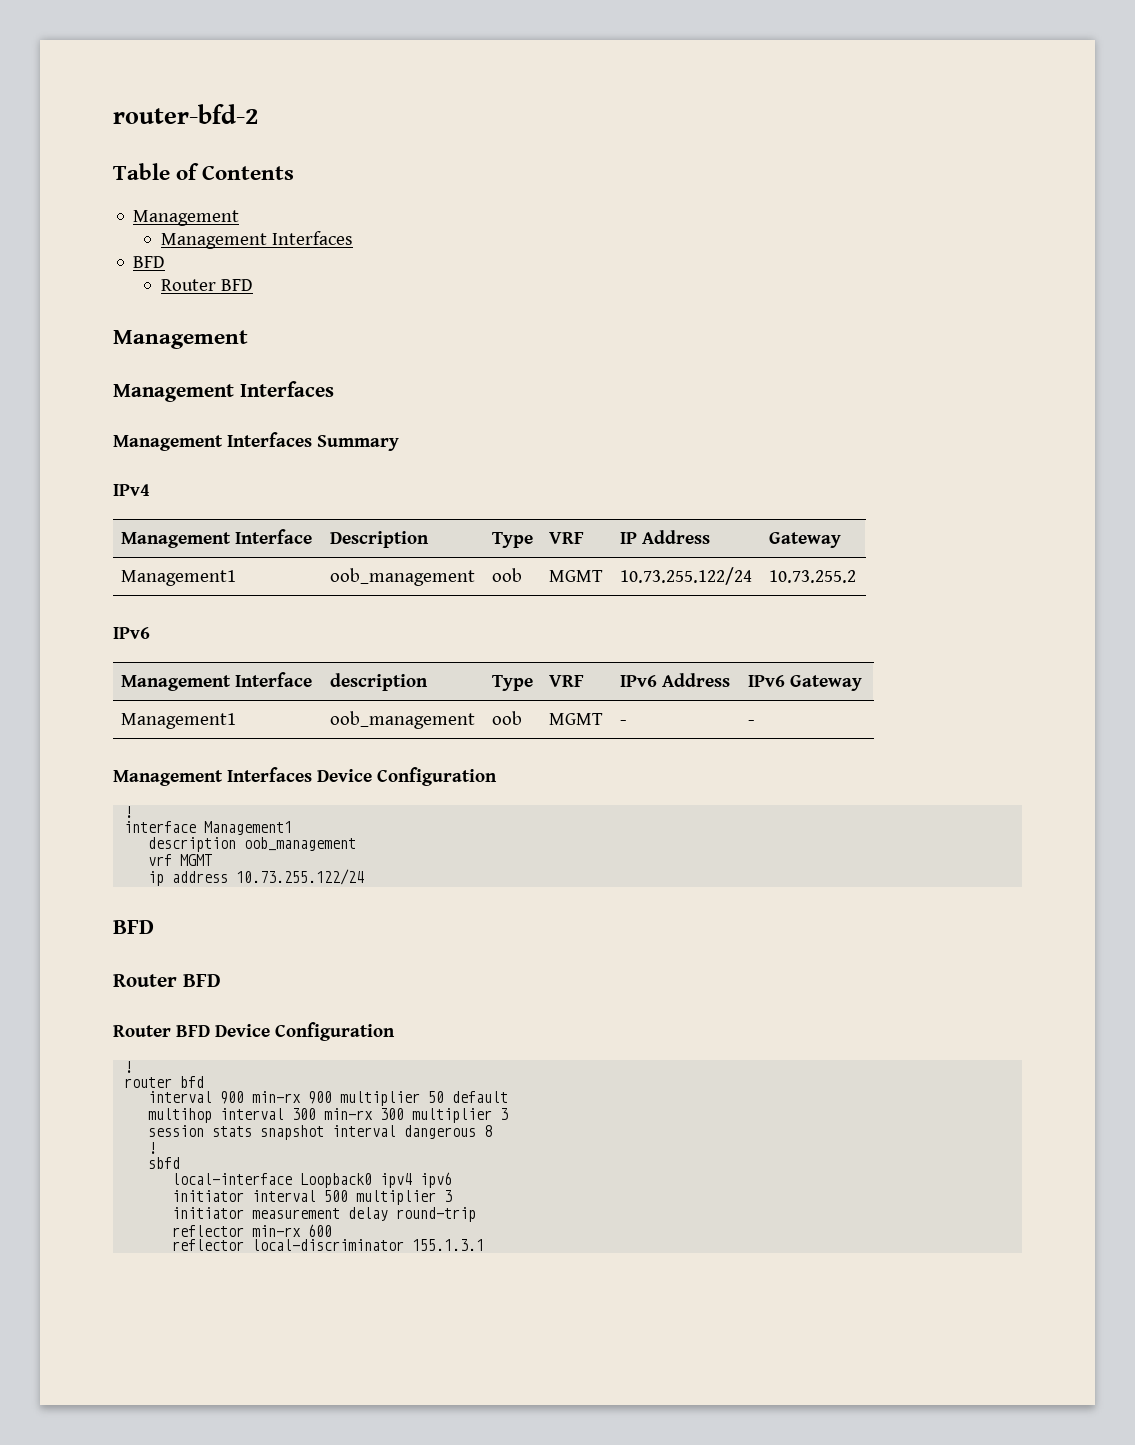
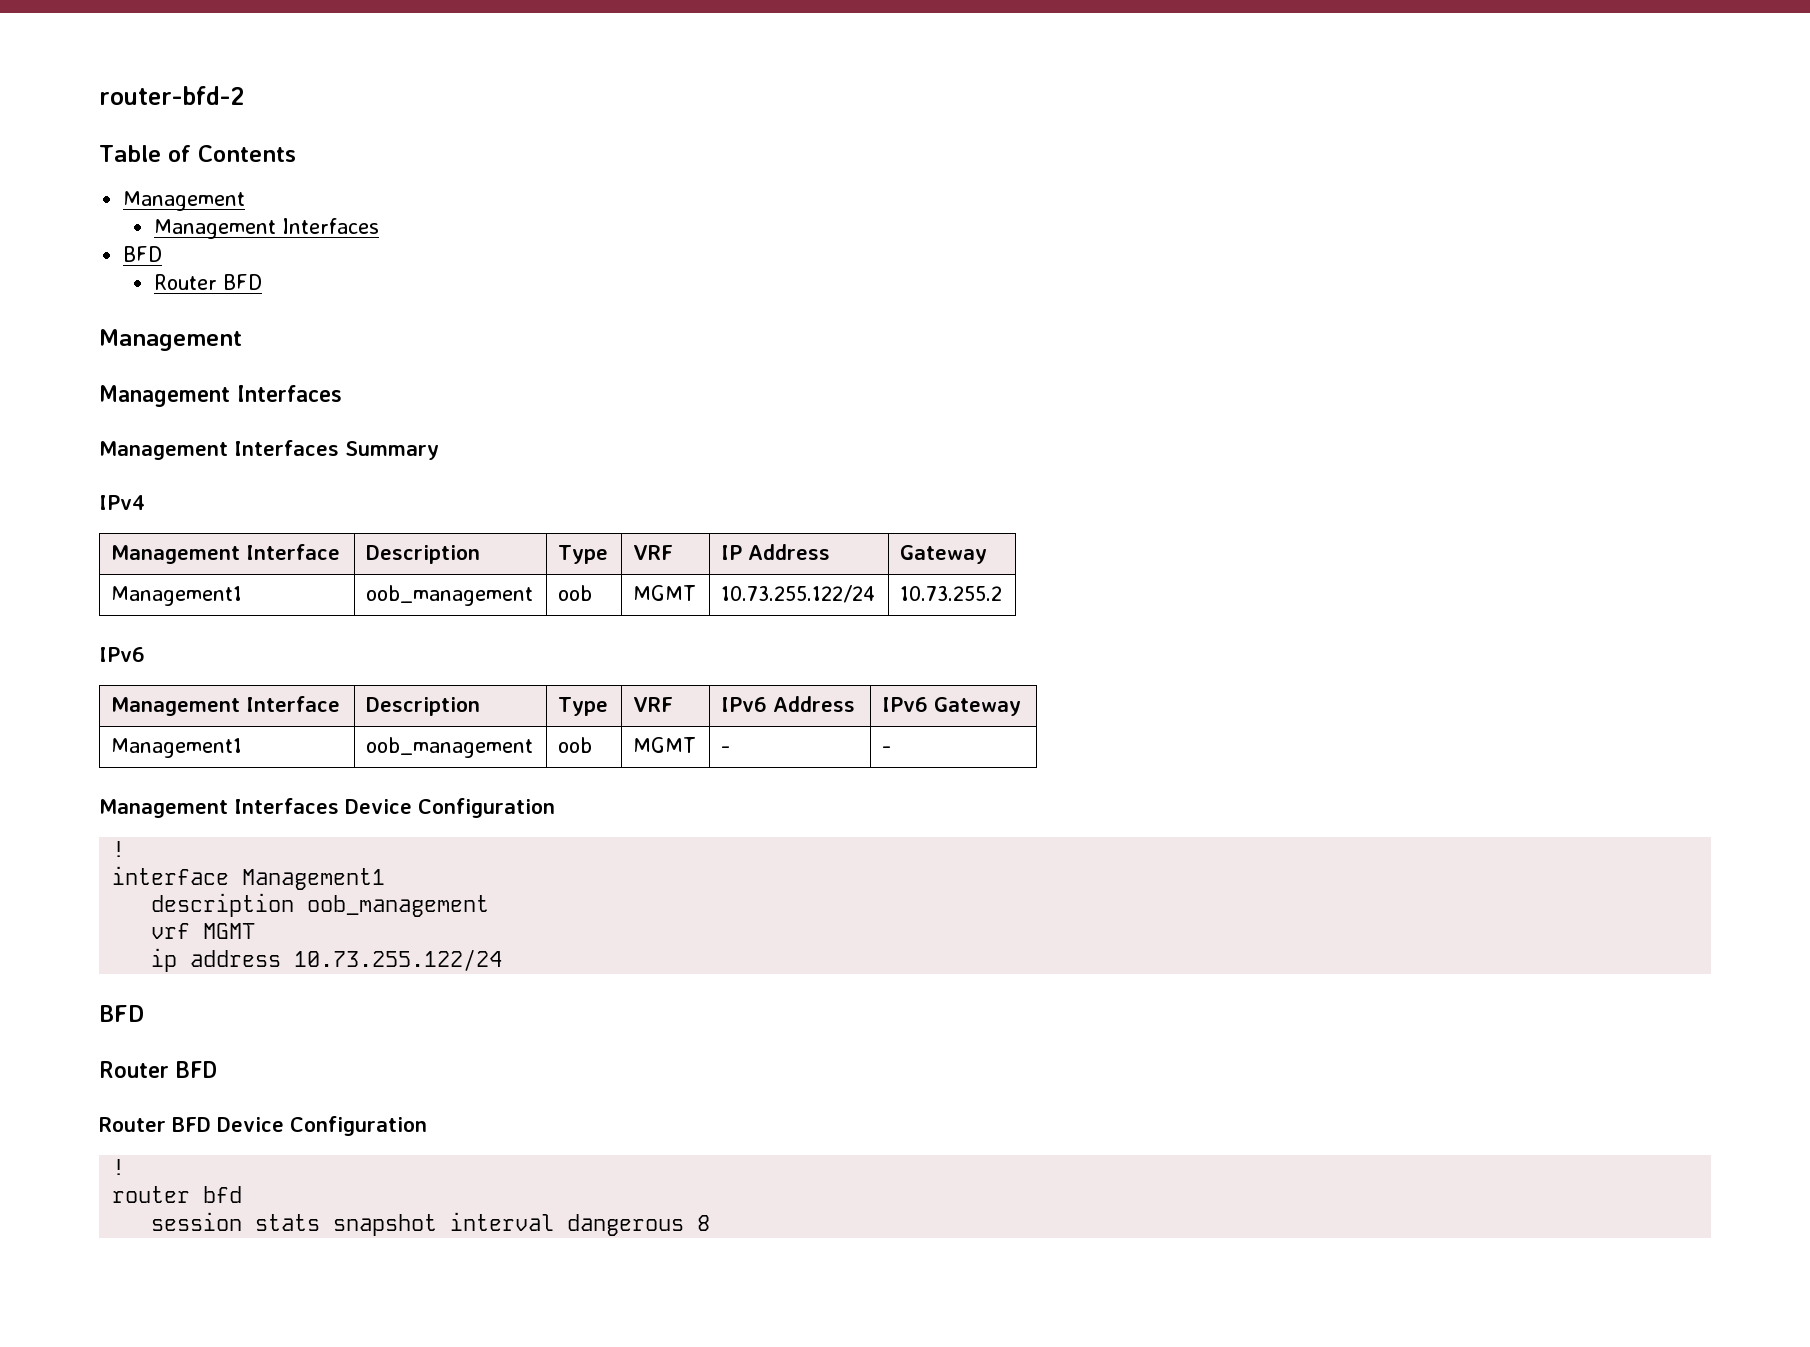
[329,673,428,691] description -> [366,697,481,716] Description
[148,1091,509,1106] [148,1108,509,1123] // interval 900 min-rx 900 multiplier 50 default // multihop interval 300 min-rx 300 multiplier 3 -> (243, 1194) none
[148,1142,157,1154] [148,1157,181,1169] [172,1172,453,1188] [172,1190,453,1205] [172,1207,477,1222] [172,1224,333,1237] [172,1239,485,1251] // ! // sbfd // local-interface Loopback0 ipv4 ipv6 // initiator interval 500 multiplier 3 // initiator measurement delay round-trip // reflector min-rx 600 // reflector local-discriminator 155.1.3.1 -> (711, 1223) none

